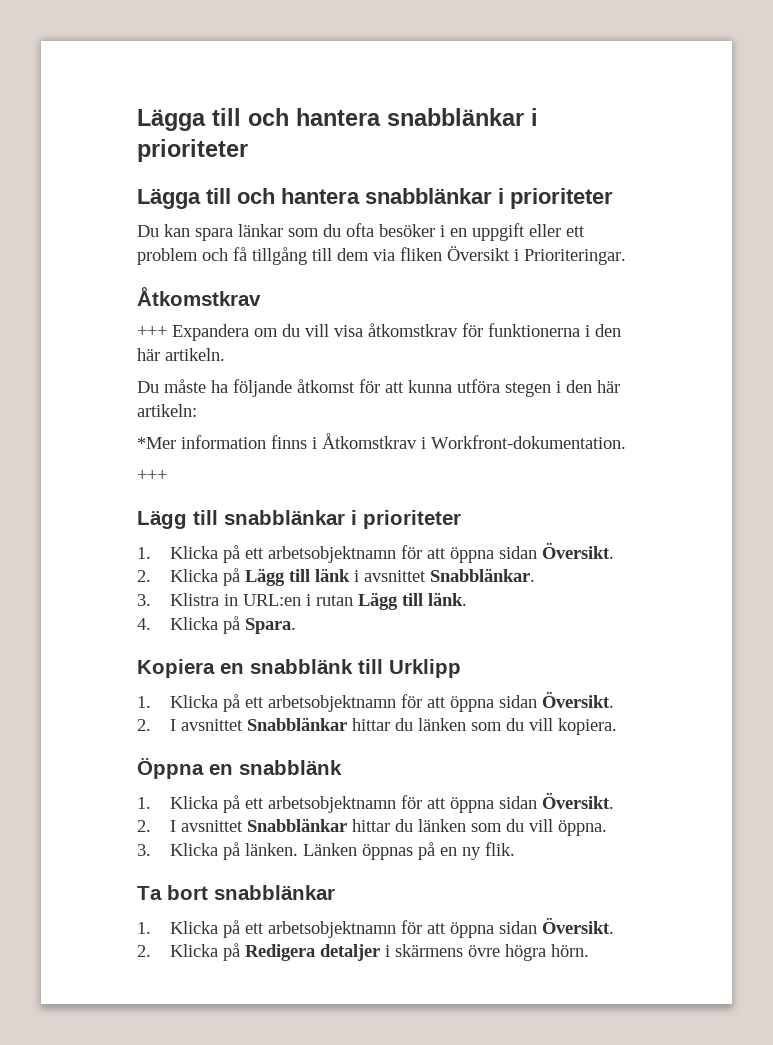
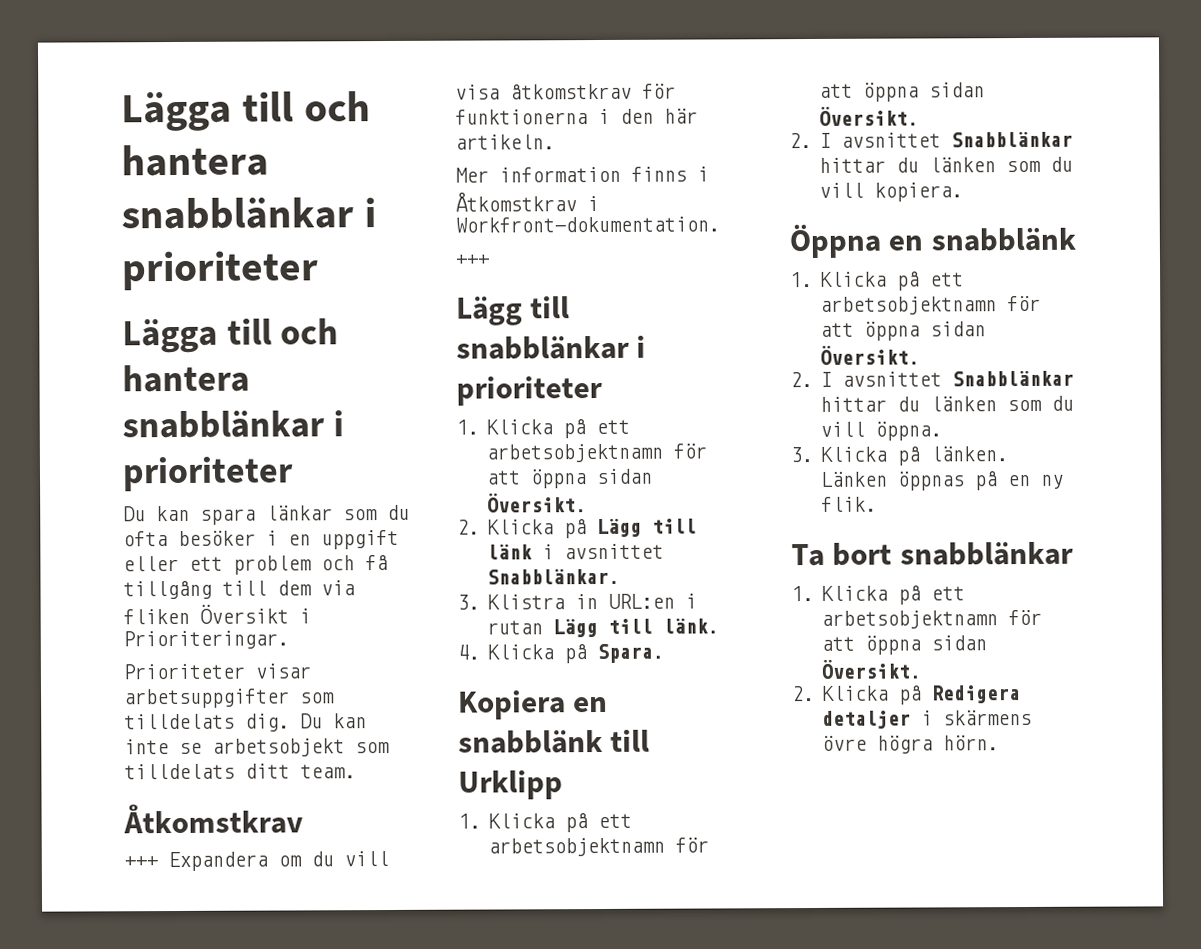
(626, 257) none -> [123,663,311,680] [124,688,335,709] [124,713,367,732] [124,738,390,757] [124,763,356,780] // Prioriteter visar arbetsuppgifter som tilldelats dig. Du kan inte se arbetsobjekt som tilldelats ditt team.
[137,379,620,397] [137,404,197,417] [137,437,176,449] Du måste ha följande åtkomst för att kunna utföra stegen i den här artikeln: // *Mer -> [455,167,489,183] Mer

